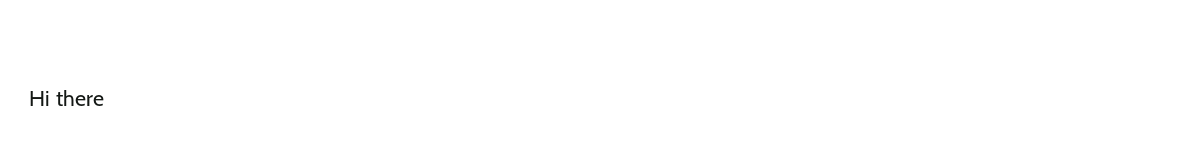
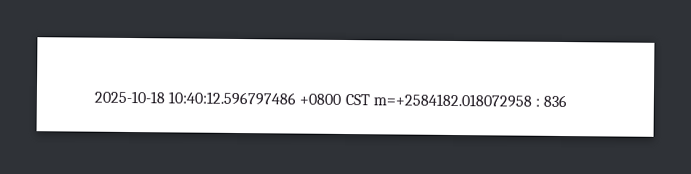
[29,90,104,106] Hi there -> [94,90,568,108] 2025-10-18 10:40:12.596797486 +0800 CST m=+2584182.018072958 : 836

